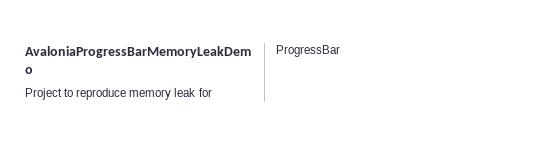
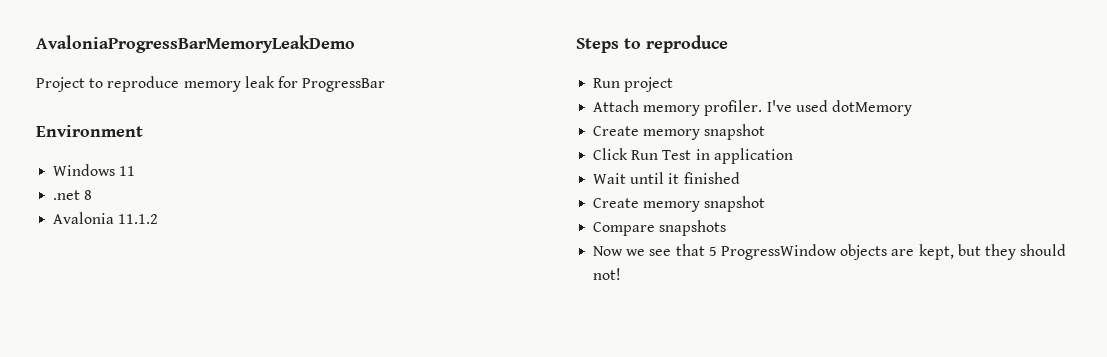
(340, 51) none -> [36,125,143,137] [53,164,136,176] [53,190,93,200] [53,212,159,224] [576,35,728,53] [593,77,674,92] [593,100,912,116] [593,124,766,140] [593,148,793,164] [593,172,740,184] [593,196,766,212] [593,220,727,236] [593,244,1067,260] [593,268,622,280] // Environment // Windows 11 // .net 8 // Avalonia 11.1.2 // Steps to reproduce // Run project // Attach memory profiler. I've used dotMemory // Create memory snapshot // Click Run Test in application // Wait until it finished // Create memory snapshot // Compare snapshots // Now we see that 5 ProgressWindow objects are kept, but they should not!

